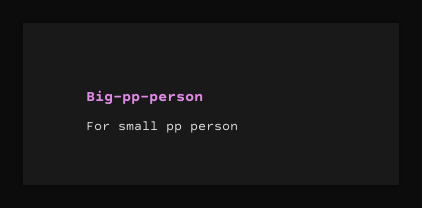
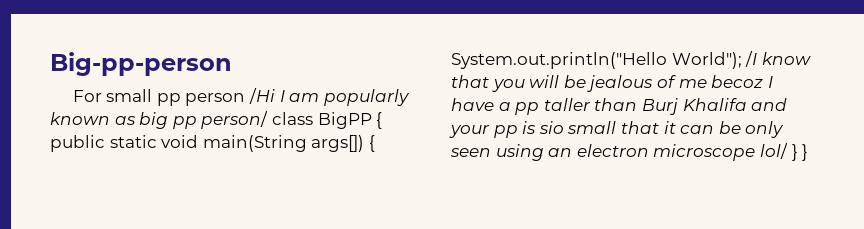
(238, 128) none -> [249,88,410,106] [50,111,383,129] [50,135,375,152] [451,51,811,69] [451,75,773,92] [451,98,788,115] [449,121,785,138] [450,143,809,161] /Hi I am popularly known as big pp person/ class BigPP { public static void main(String args[]) { System.out.println("Hello World"); /I know that you will be jealous of me becoz I have a pp taller than Burj Khalifa and your pp is sio small that it can be only seen using an electron microscope lol/ } }

